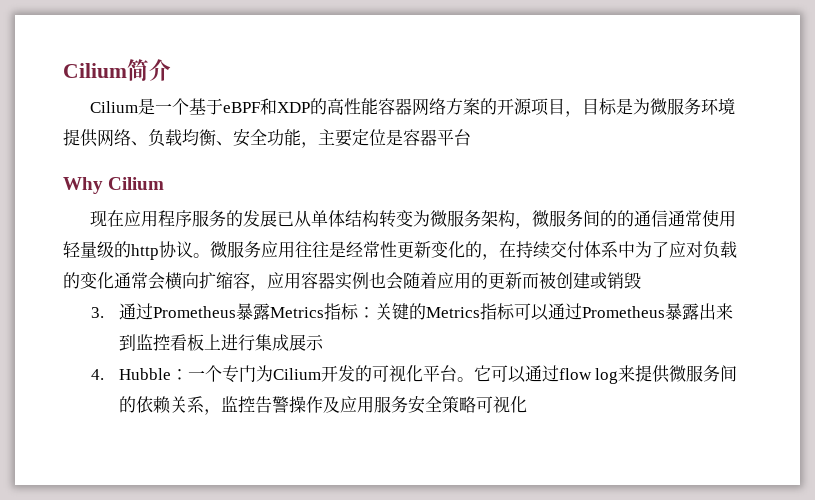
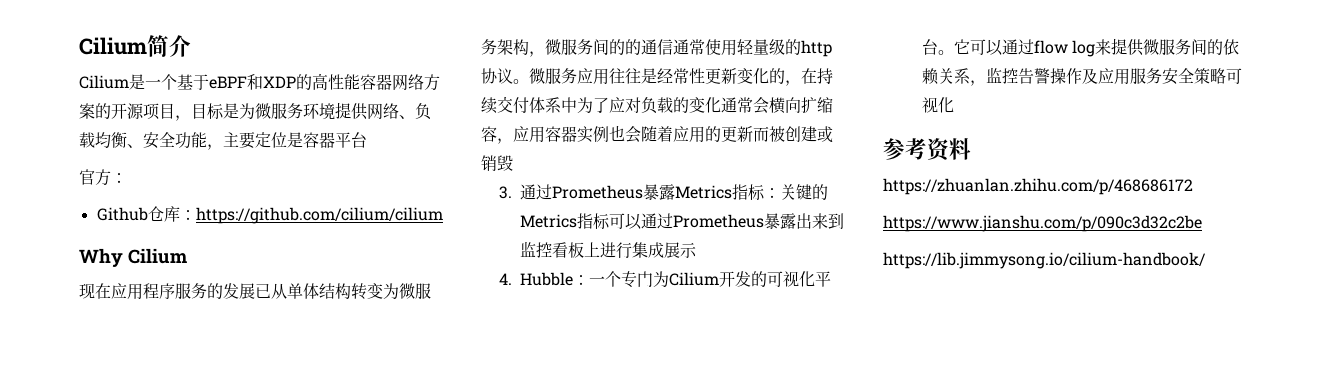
(471, 137) none -> [79,169,127,186] [96,206,443,224] // 官方： // Github仓库：https://github.com/cilium/cilium
(527, 404) none -> [883,138,971,162] [883,178,1193,195] [883,215,1202,232] [883,252,1206,269] // 参考资料 // https://zhuanlan.zhihu.com/p/468686172 // https://www.jianshu.com/p/090c3d32c2be // https://lib.jimmysong.io/cilium-handbook/

